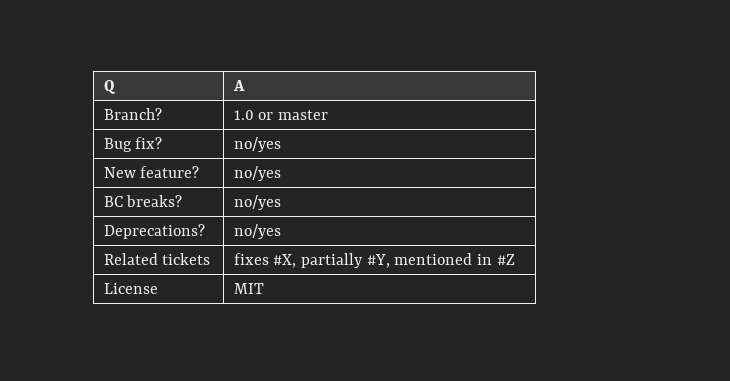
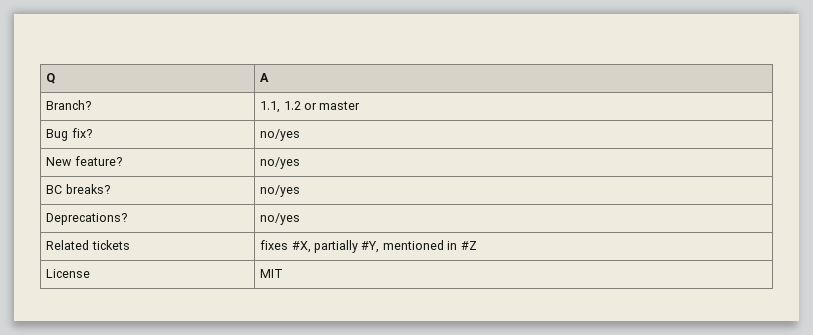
[233,110,254,120] 1.0 -> [260,101,301,113] 1.1, 1.2

